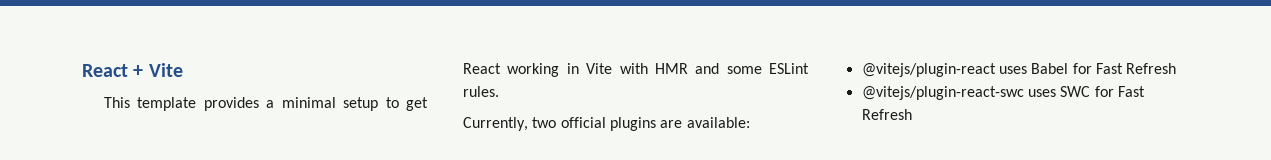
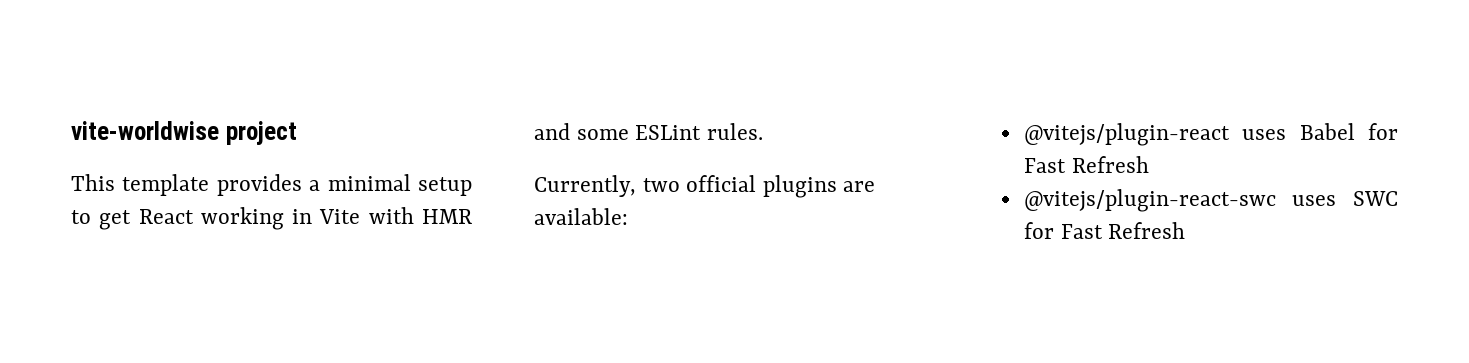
[82,63,183,77] React + Vite -> [71,121,297,145] vite-worldwise project

